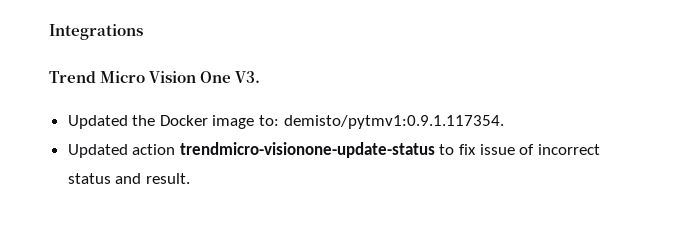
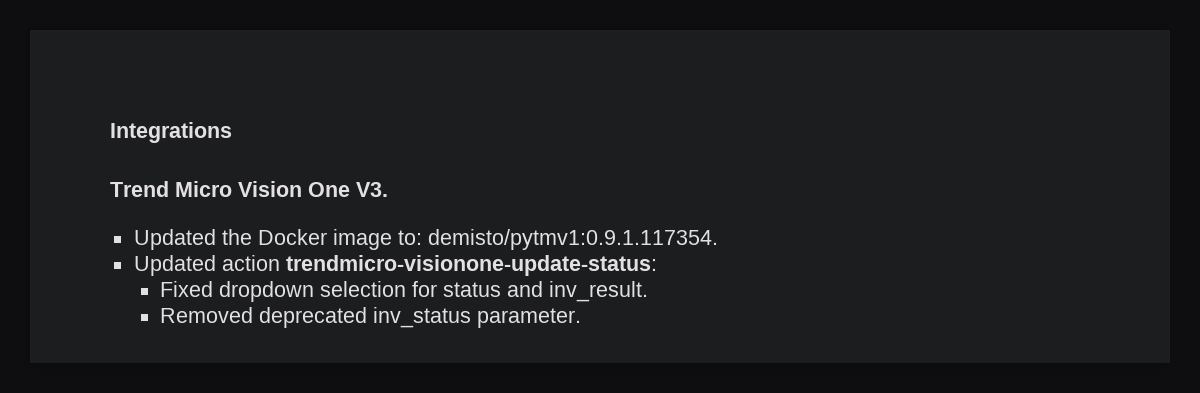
[179,142,600,158] [67,173,190,184] trendmicro-visionone-update-status to fix issue of incorrect status and result. -> [285,255,657,276] [160,281,649,302] [160,307,582,328] trendmicro-visionone-update-status: // Fixed dropdown selection for status and inv_result. // Removed deprecated inv_status parameter.

